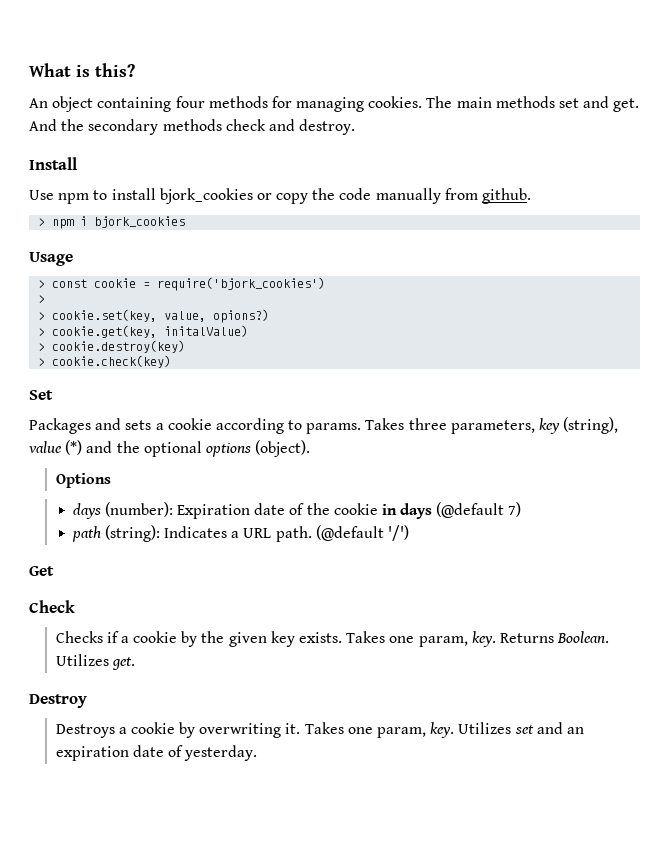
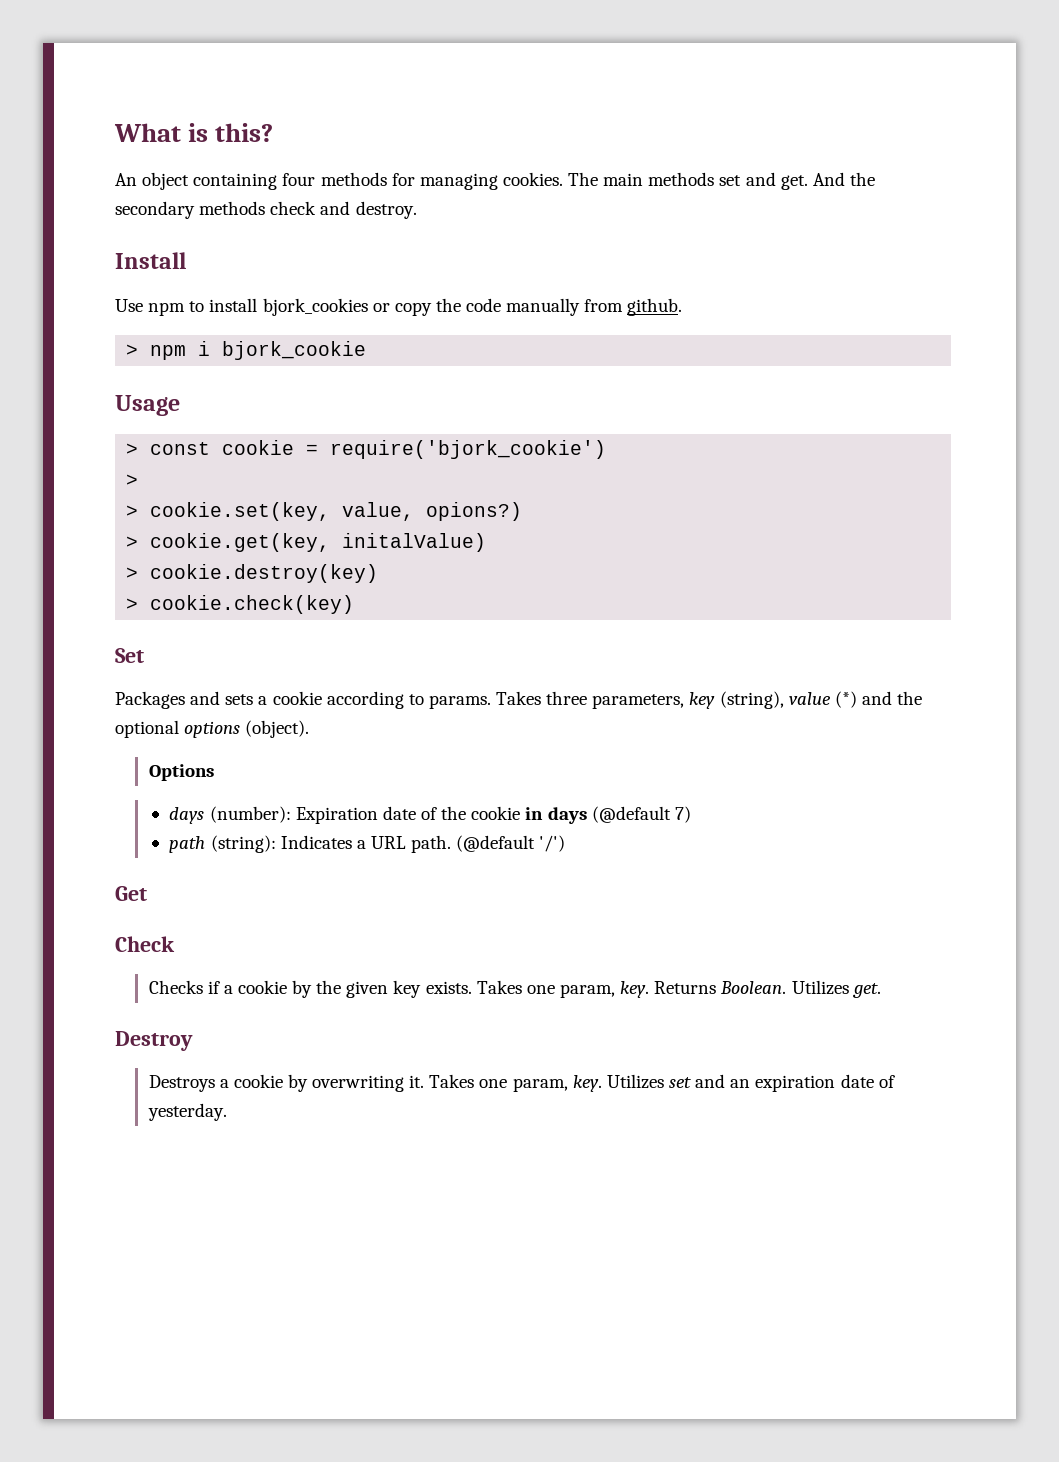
[94,216,186,228] bjork_cookies -> [222,341,367,360] bjork_cookie
[157,277,326,291] require('bjork_cookies') -> [330,440,607,459] require('bjork_cookie')

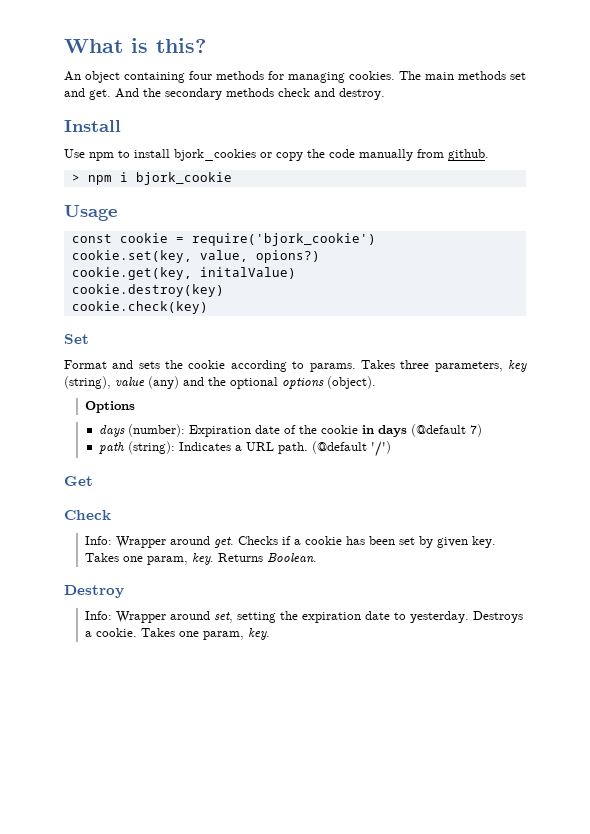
[126,443,139,455] > -> (117, 213) none
[126,474,139,486] [126,505,139,517] > // > -> (376, 239) none
[126,536,139,548] > -> (320, 256) none
[126,567,139,579] > -> (296, 273) none
[126,598,139,610] > -> (224, 290) none
[115,691,185,709] Packages -> [64,360,107,369] Format
[258,696,268,705] a -> [165,360,184,369] the
[834,691,857,708] (*) -> [148,376,179,389] (any)
[148,980,472,998] Checks if a cookie by the given key exists. -> [84,536,496,548] Info: Wrapper around get. Checks if a cookie has been set by given key.
[791,980,881,998] Utilizes get. -> (317, 558) none
[148,1074,895,1092] [147,1103,227,1121] Destroys a cookie by overwriting it. Takes one param, key. Utilizes set and an expiration date of yesterday. -> [84,611,523,623] [84,628,270,640] Info: Wrapper around set, setting the expiration date to yesterday. Destroys a cookie. Takes one param, key.

